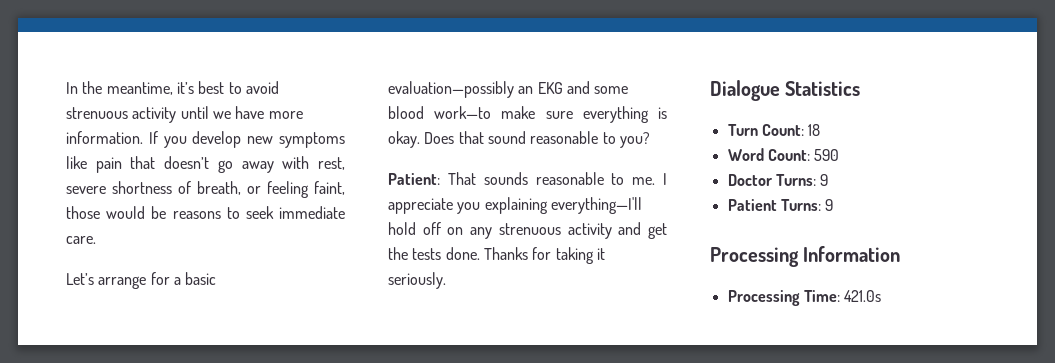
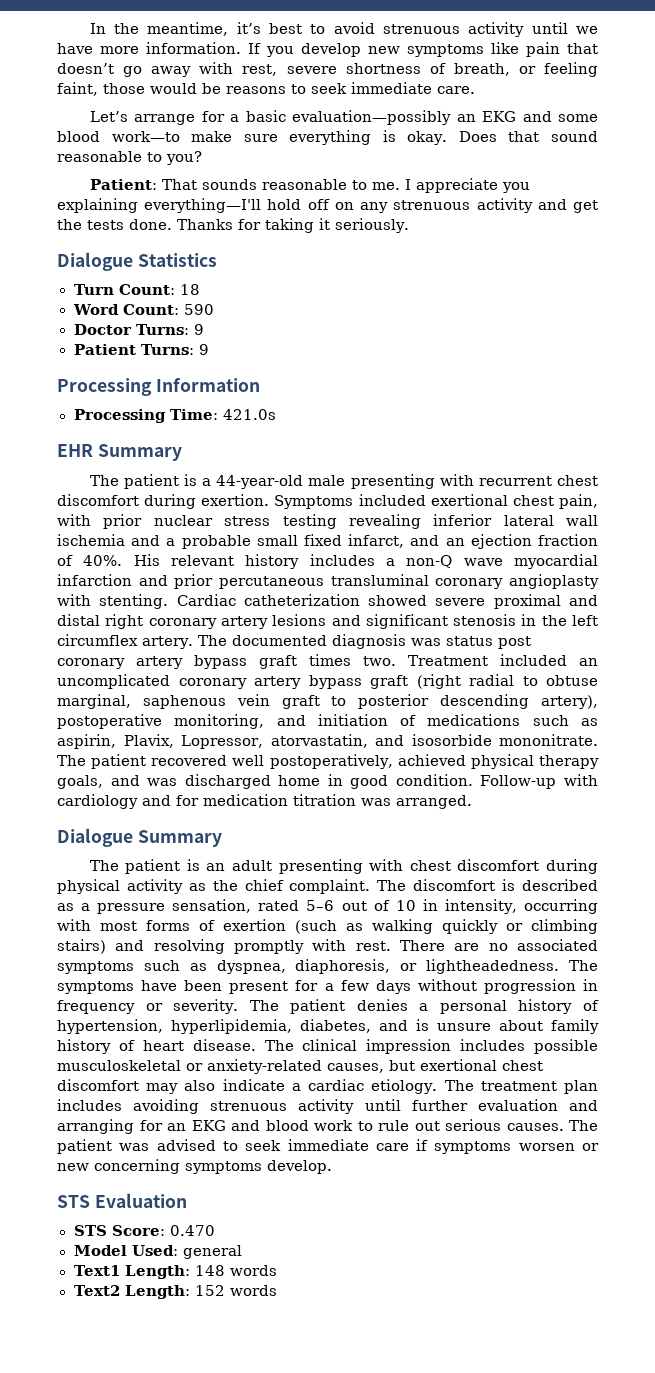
(882, 296) none -> [57,444,182,461] [89,474,598,489] [57,494,599,509] [57,514,598,529] [57,534,598,549] [57,554,598,569] [57,574,599,589] [57,594,598,609] [57,614,599,629] [57,634,531,649] [57,654,598,669] [57,674,598,689] [57,694,598,709] [57,714,598,729] [57,734,598,749] [57,754,599,769] [57,774,598,789] [57,794,472,809] [57,828,222,847] [89,859,599,874] [57,879,599,894] [57,899,598,914] [57,919,598,934] [57,939,598,954] [57,959,598,974] [57,979,599,994] [57,999,599,1014] [57,1019,599,1034] [57,1039,598,1054] [57,1059,543,1074] [57,1079,598,1094] [57,1099,599,1114] [57,1119,598,1134] [57,1139,599,1154] [57,1159,332,1174] [57,1193,187,1208] [73,1225,215,1236] [73,1245,242,1259] [73,1265,278,1279] [73,1285,278,1299] // EHR Summary // The patient is a 44-year-old male presenting with recurrent chest discomfort during exertion. Symptoms included exertional chest pain, with prior nuclear stress testing revealing inferior lateral wall ischemia and a probable small fixed infarct, and an ejection fraction of 40%. His relevant history includes a non-Q wave myocardial infarction and prior percutaneous transluminal coronary angioplasty with stenting. Cardiac catheterization showed severe proximal and distal right coronary artery lesions and significant stenosis in the left circumflex artery. The documented diagnosis was status post coronary artery bypass graft times two. Treatment included an uncomplicated coronary artery bypass graft (right radial to obtuse marginal, saphenous vein graft to posterior descending artery), postoperative monitoring, and initiation of medications such as aspirin, Plavix, Lopressor, atorvastatin, and isosorbide mononitrate. The patient recovered well postoperatively, achieved physical therapy goals, and was discharged home in good condition. Follow-up with cardiology and for medication titration was arranged. // Dialogue Summary // The patient is an adult presenting with chest discomfort during physical activity as the chief complaint. The discomfort is described as a pressure sensation, rated 5–6 out of 10 in intensity, occurring with most forms of exertion (such as walking quickly or climbing stairs) and resolving promptly with rest. There are no associated symptoms such as dyspnea, diaphoresis, or lightheadedness. The symptoms have been present for a few days without progression in frequency or severity. The patient denies a personal history of hypertension, hyperlipidemia, diabetes, and is unsure about family history of heart disease. The clinical impression includes possible musculoskeletal or anxiety-related causes, but exertional chest discomfort may also indicate a cardiac etiology. The treatment plan includes avoiding strenuous activity until further evaluation and arranging for an EKG and blood work to rule out serious causes. The patient was advised to seek immediate care if symptoms worsen or new concerning symptoms develop. // STS Evaluation // STS Score: 0.470 // Model Used: general // Text1 Length: 148 words // Text2 Length: 152 words

